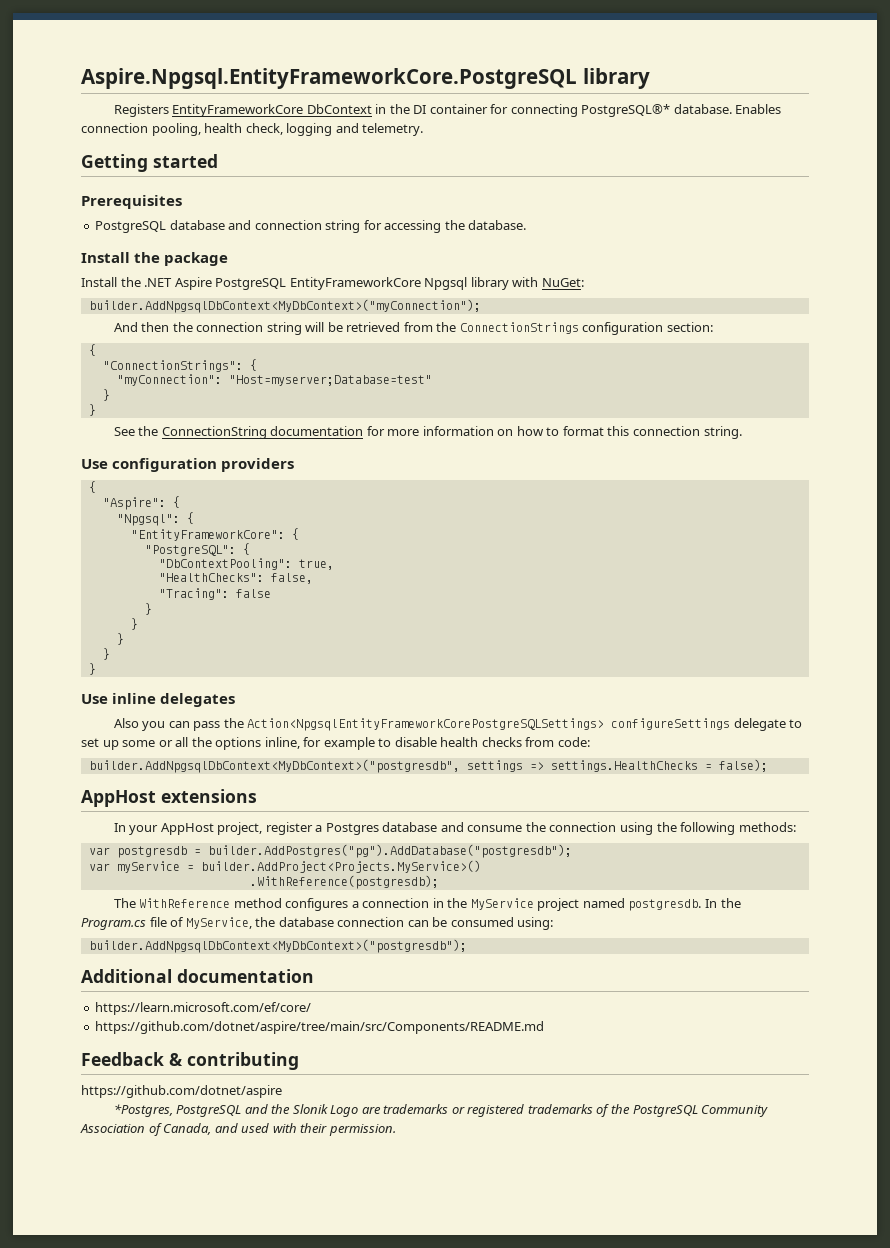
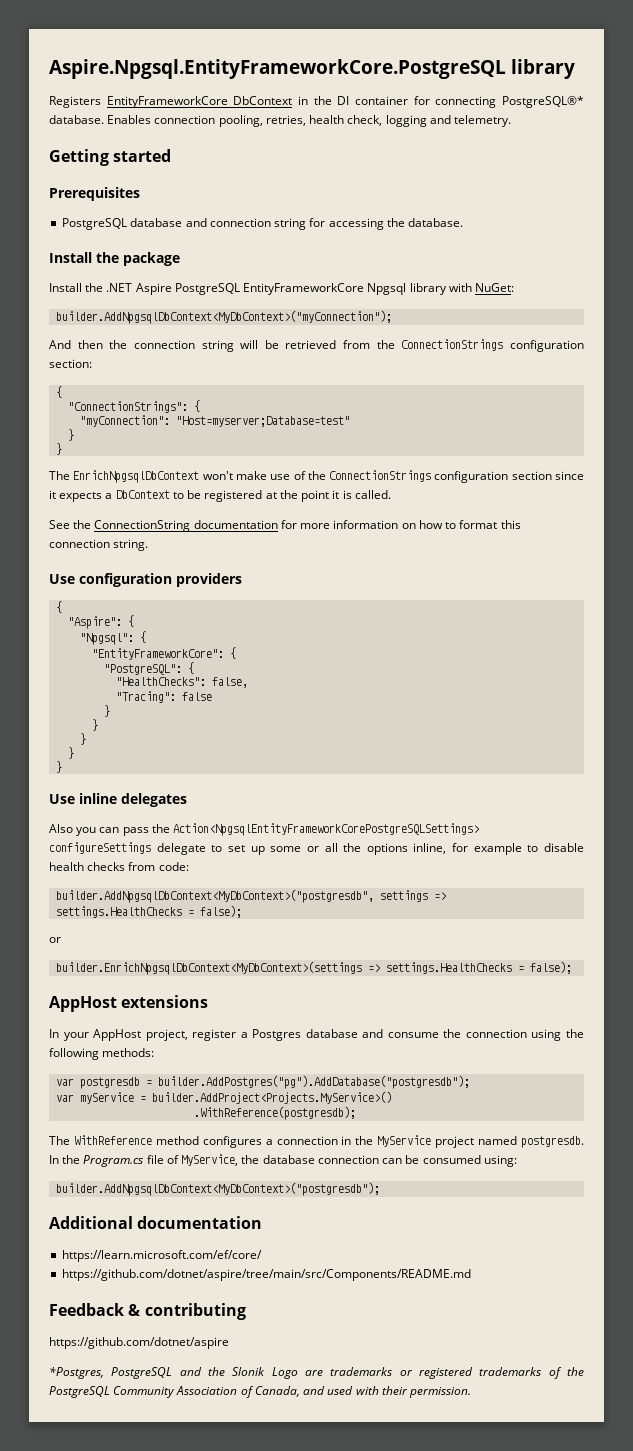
(201, 129) none -> [265,115,306,126] retries,
(96, 410) none -> [49,470,585,483] [49,490,391,502] // The EnrichNpgsqlDbContext won't make use of the ConnectionStrings configuration section since it expects a DbContext to be registered at the point it is called.
[158,558,334,570] // "DbContextPooling": true, -> (195, 668) none
(768, 765) none -> [49,937,61,943] [56,961,573,975] // or // builder.EnrichNpgsqlDbContext<MyDbContext>(settings => settings.HealthChecks = false);

